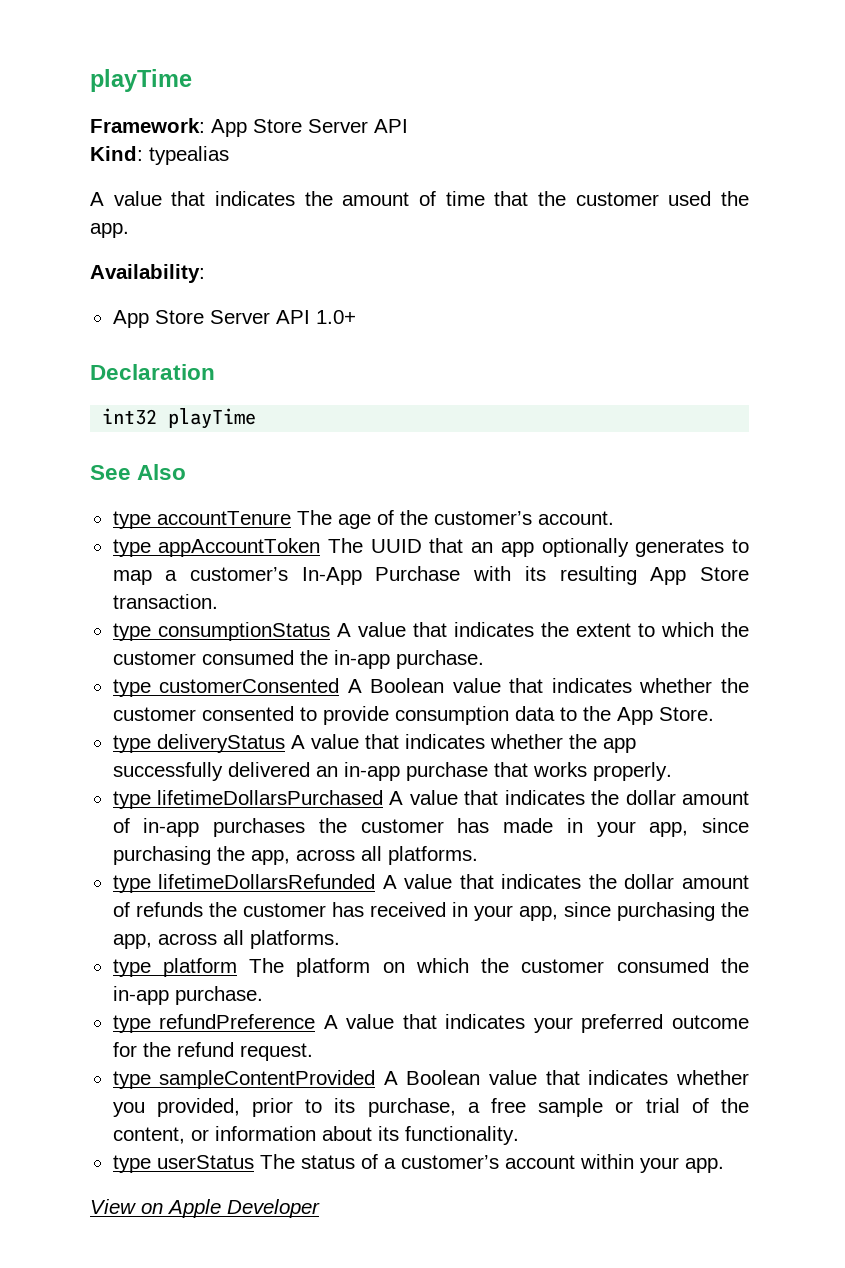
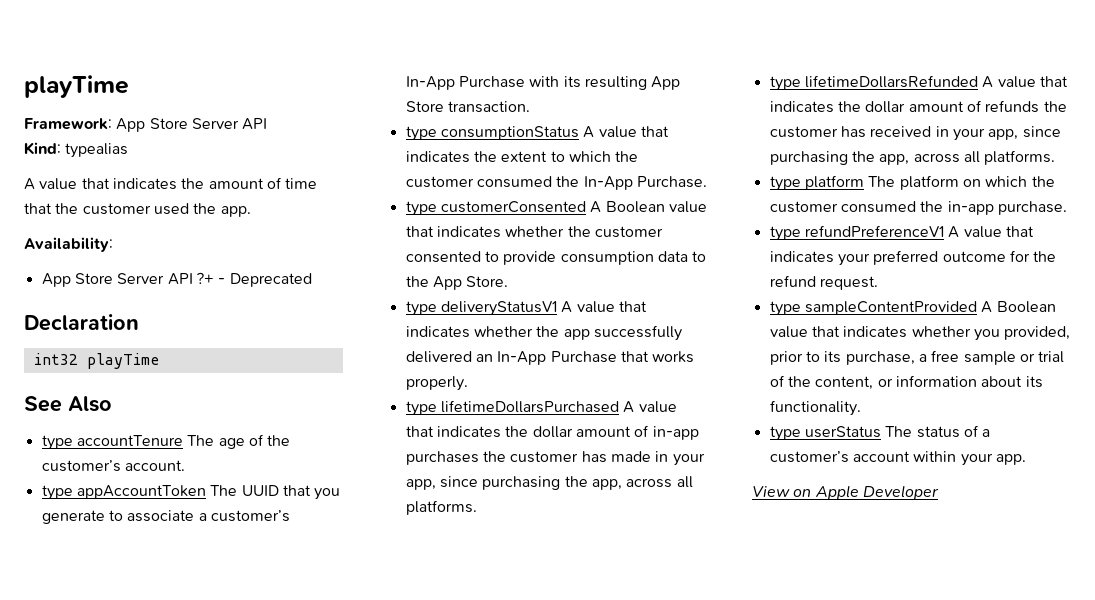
[315,310,356,324] 1.0+ -> [195,272,312,287] ?+ - Deprecated
[471,538,750,557] [112,570,152,585] an app optionally generates to map -> [314,488,341,500] [41,510,195,524] you generate to associate
[333,650,484,669] in-app purchase. -> [583,176,707,190] In-App Purchase.
[156,734,285,753] deliveryStatus -> [440,301,557,316] deliveryStatusV1
[343,762,488,781] in-app purchase -> [497,351,617,365] In-App Purchase
[159,1014,316,1029] refundPreference -> [804,225,944,237] refundPreferenceV1

